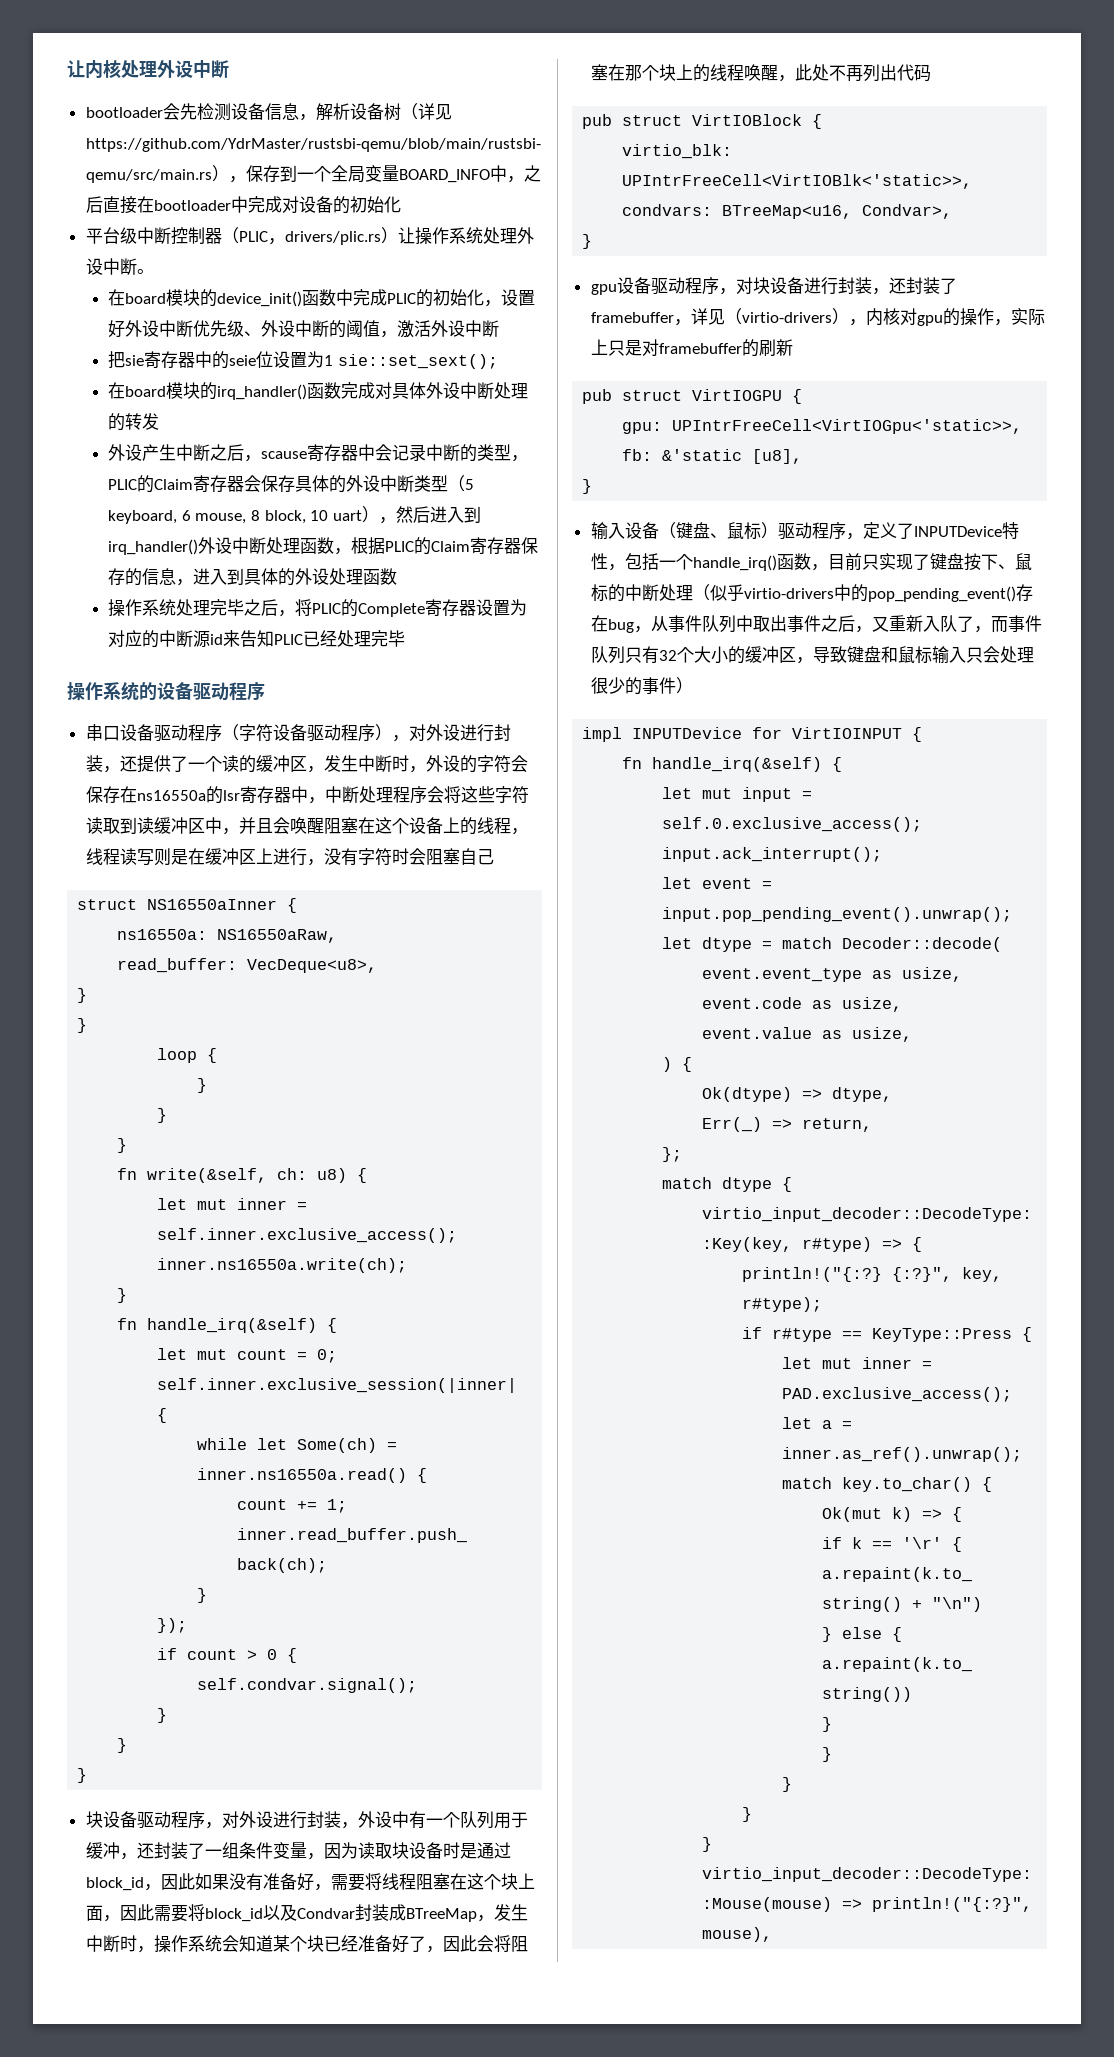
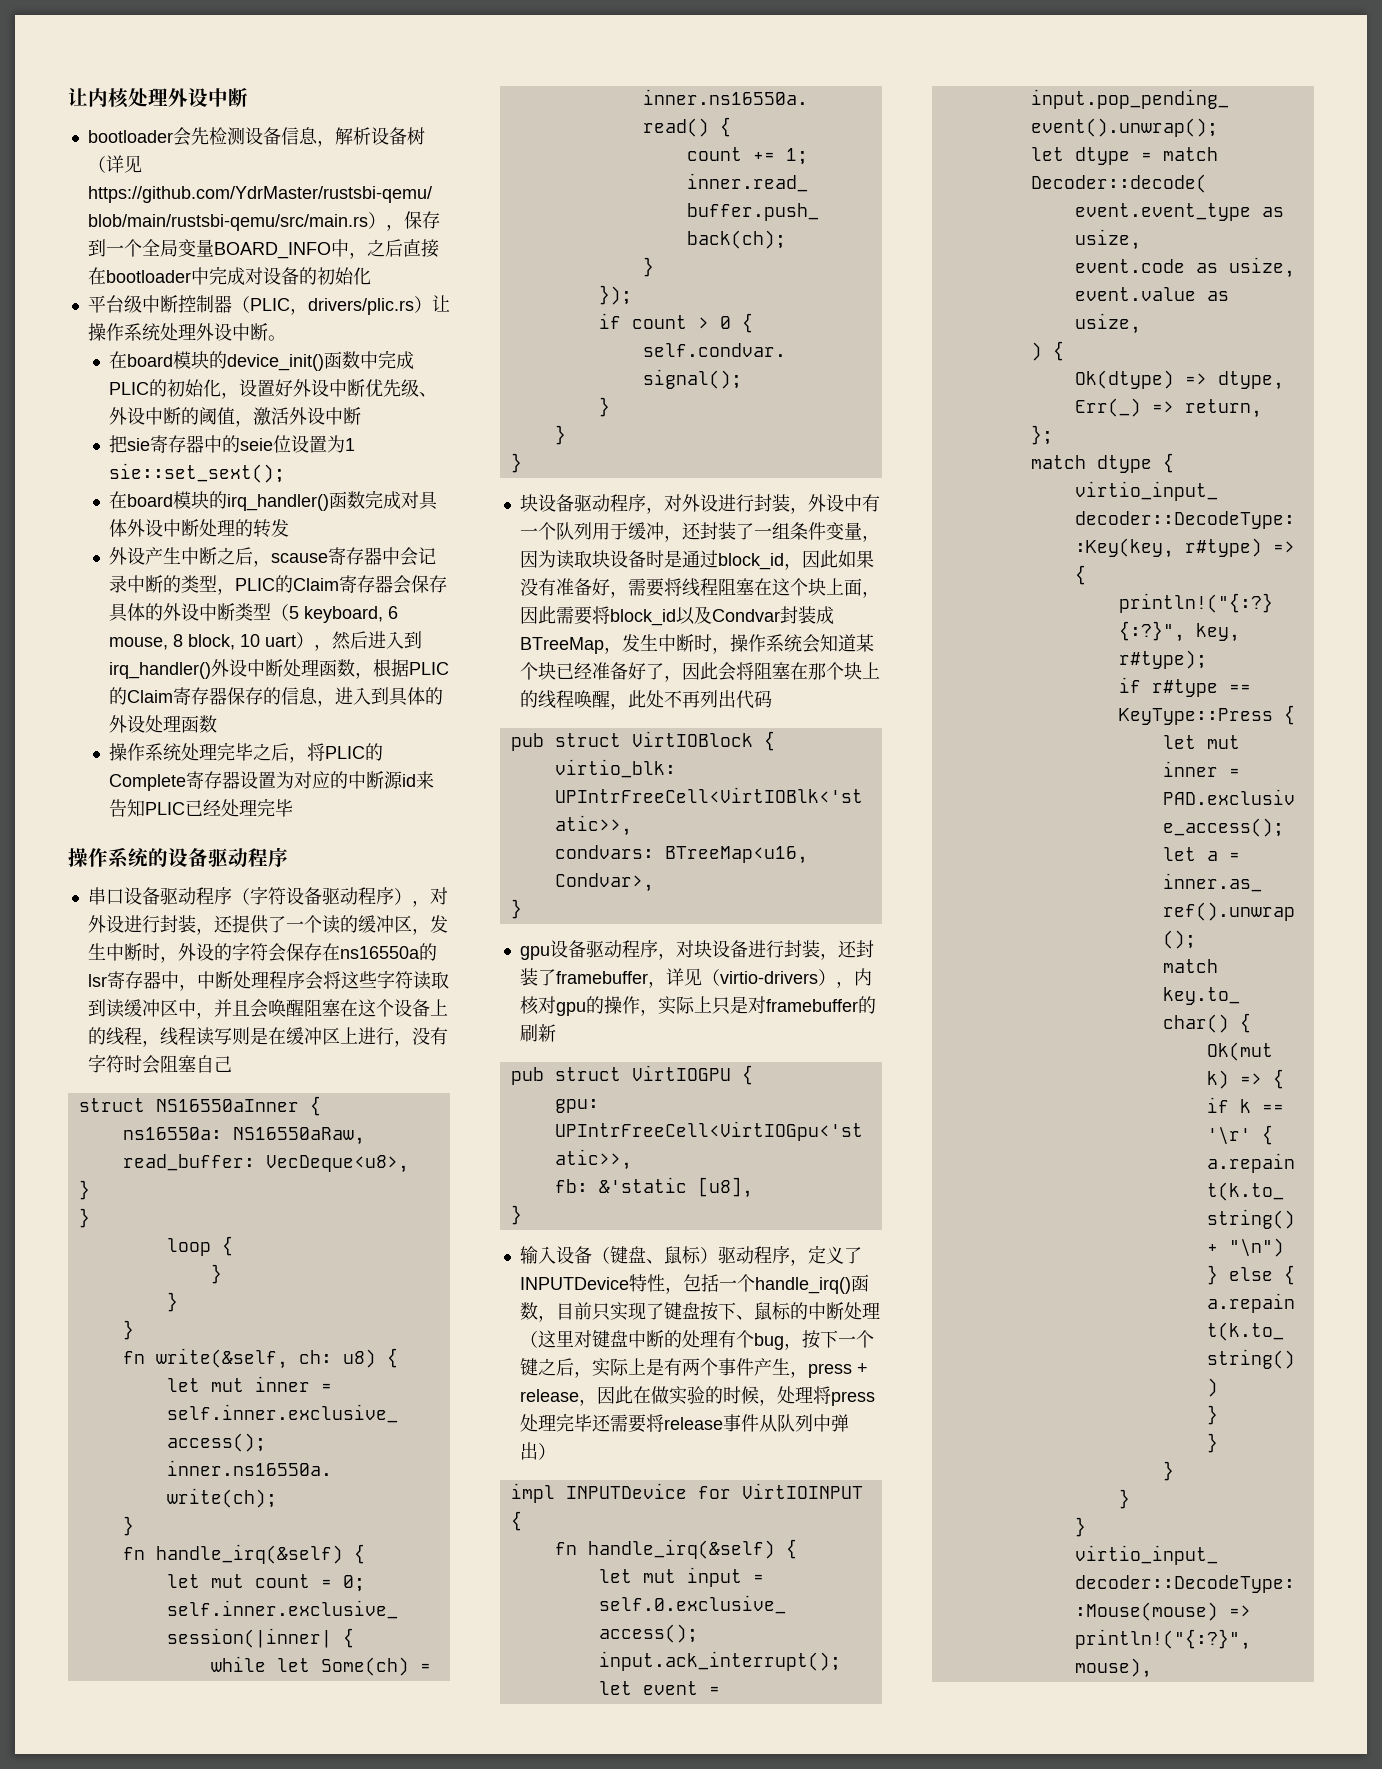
[709,584,1033,602] [590,615,1042,633] [590,646,1034,664] [590,677,676,695] 似乎virtio-drivers中的pop_pending_event()存在bug，从事件队列中取出事件之后，又重新入队了，而事件队列只有32个大小的缓冲区，导致键盘和鼠标输入只会处理很少的事件 -> [537,1330,874,1350] [519,1358,868,1378] [519,1386,875,1406] [519,1413,849,1433] [519,1442,538,1460] 这里对键盘中断的处理有个bug，按下一个键之后，实际上是有两个事件产生，press + release，因此在做实验的时候，处理将press处理完毕还需要将release事件从队列中弹出

